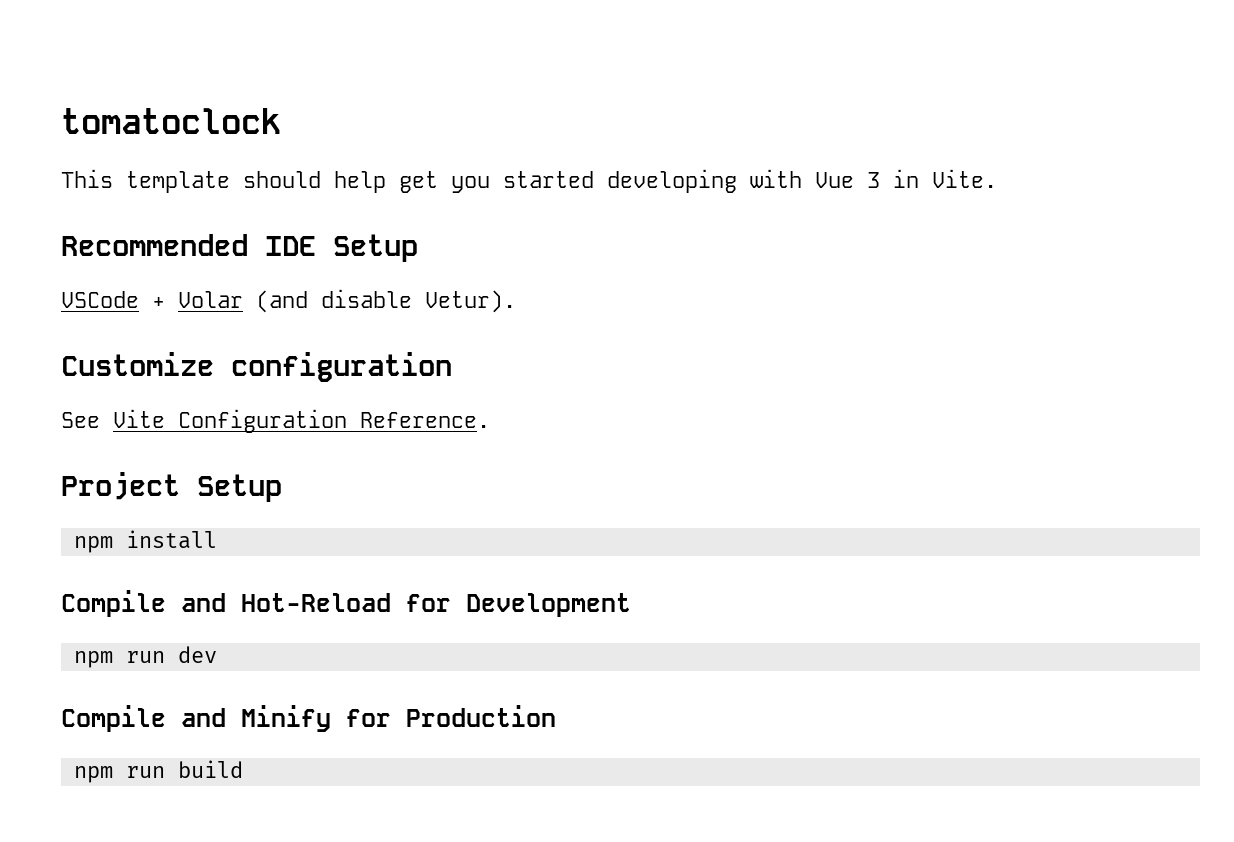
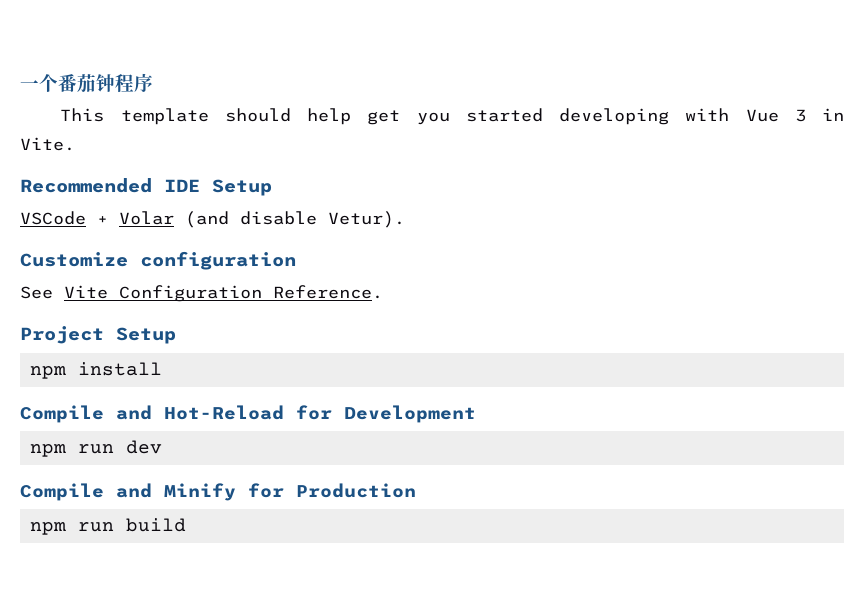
[61,108,281,134] tomatoclock -> [20,73,153,93] 一个番茄钟程序

